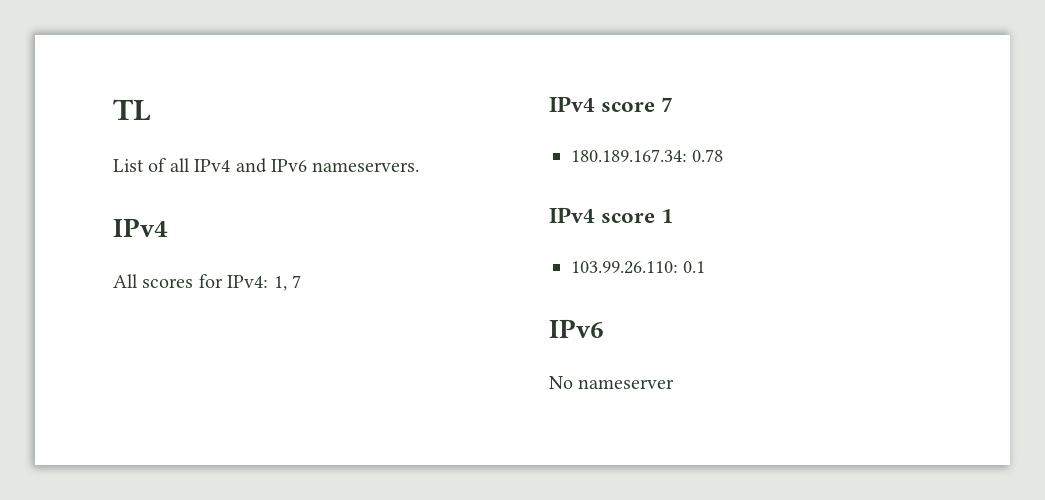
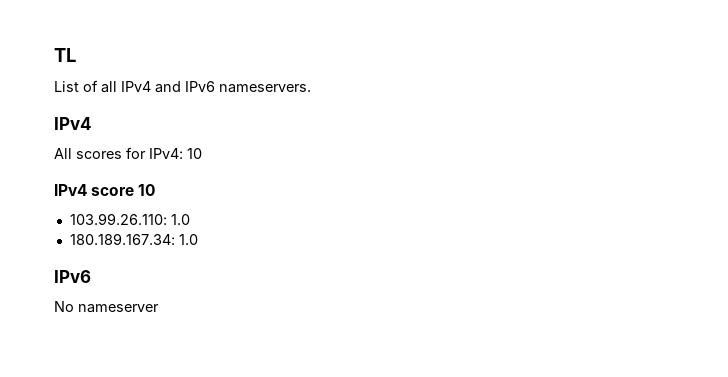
[273,275,301,291] [549,96,674,112] [571,149,724,162] [549,207,674,223] [571,261,706,274] 1, 7 // IPv4 score 7 // 180.189.167.34: 0.78 // IPv4 score 1 // 103.99.26.110: 0.1 -> [187,148,202,159] [54,184,156,196] [69,213,190,225] [69,233,198,245] 10 // IPv4 score 10 // 103.99.26.110: 1.0 // 180.189.167.34: 1.0

